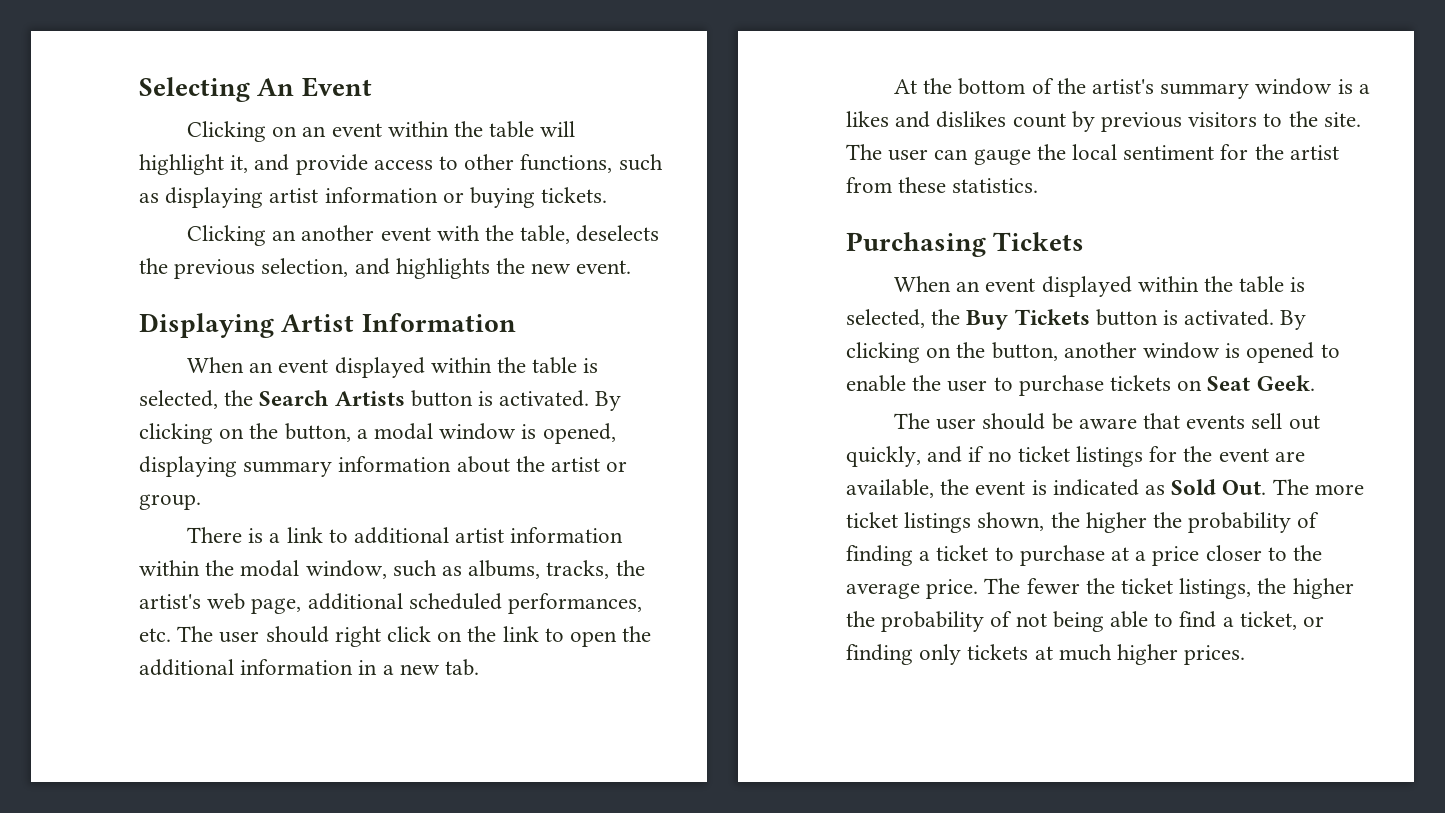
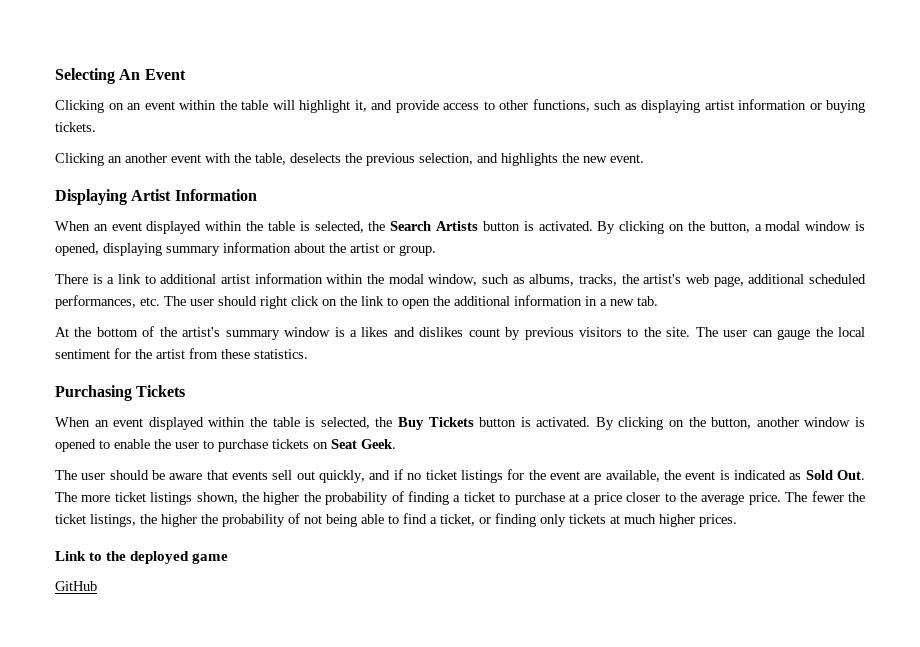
(1246, 655) none -> [55,551,229,564] [55,581,97,591] // Link to the deployed game // GitHub

